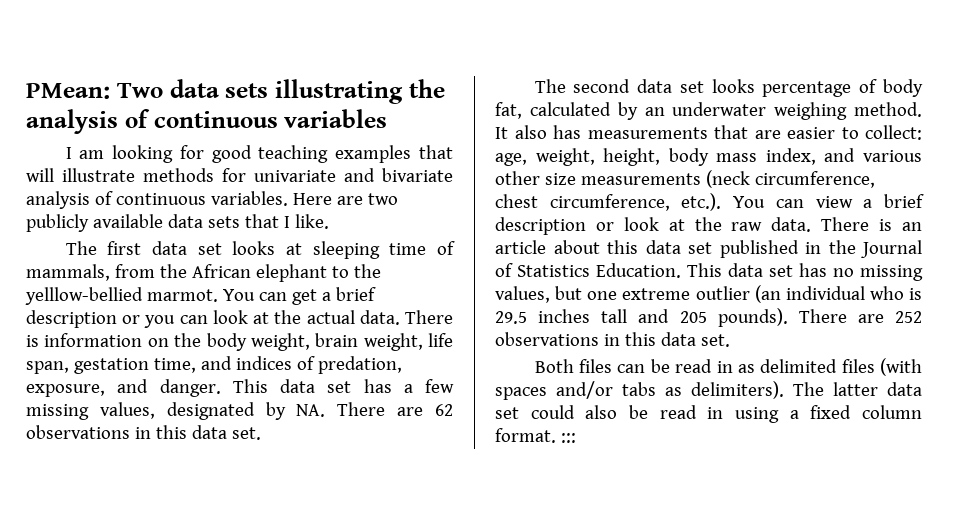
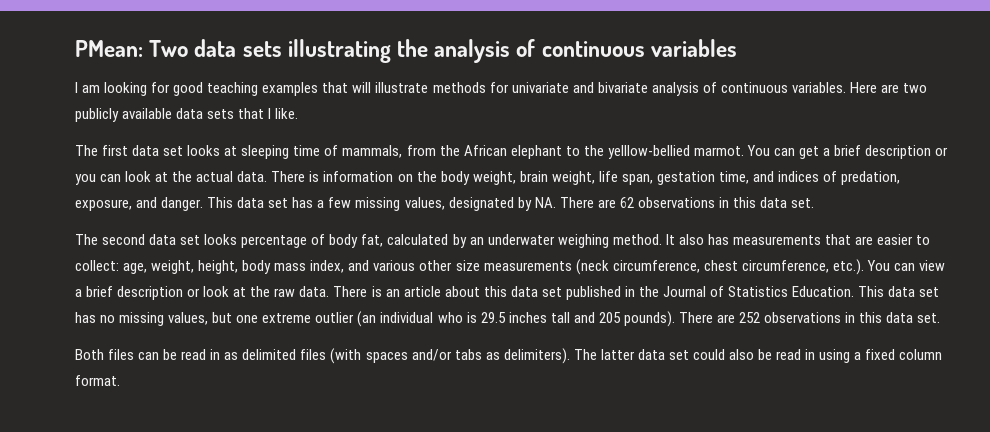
[560,433,576,443] ::: -> (120, 380) none

